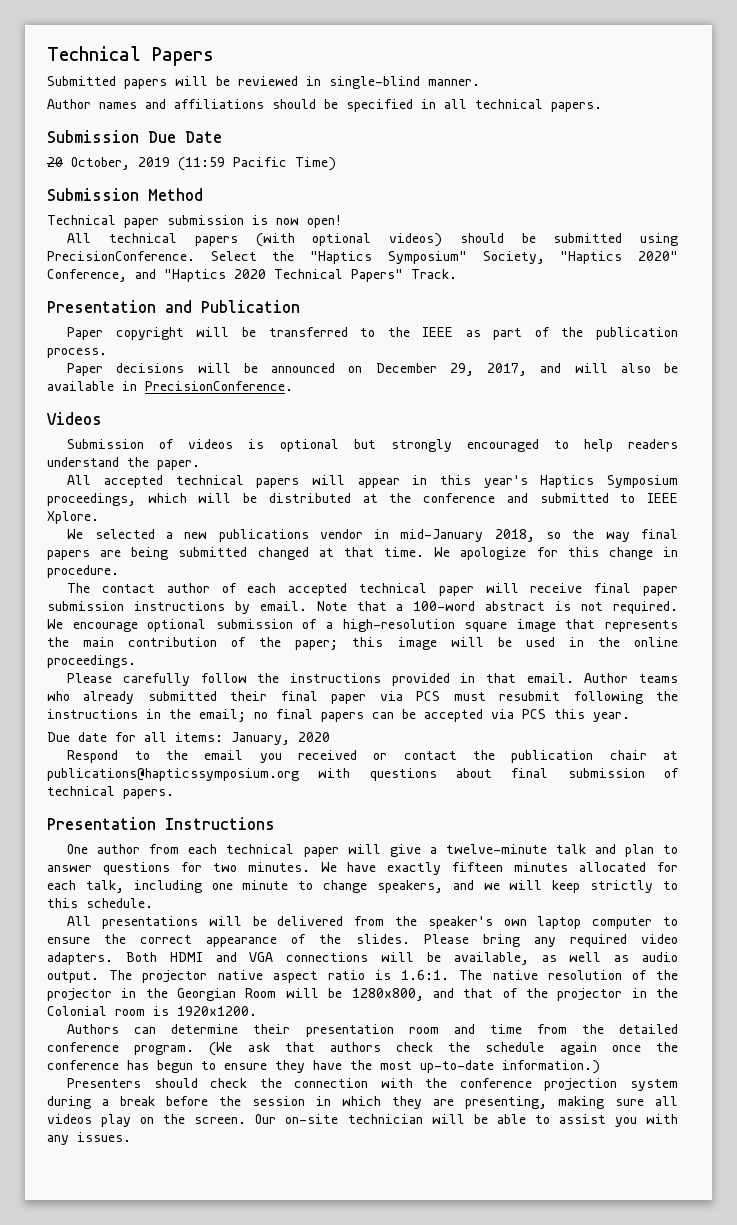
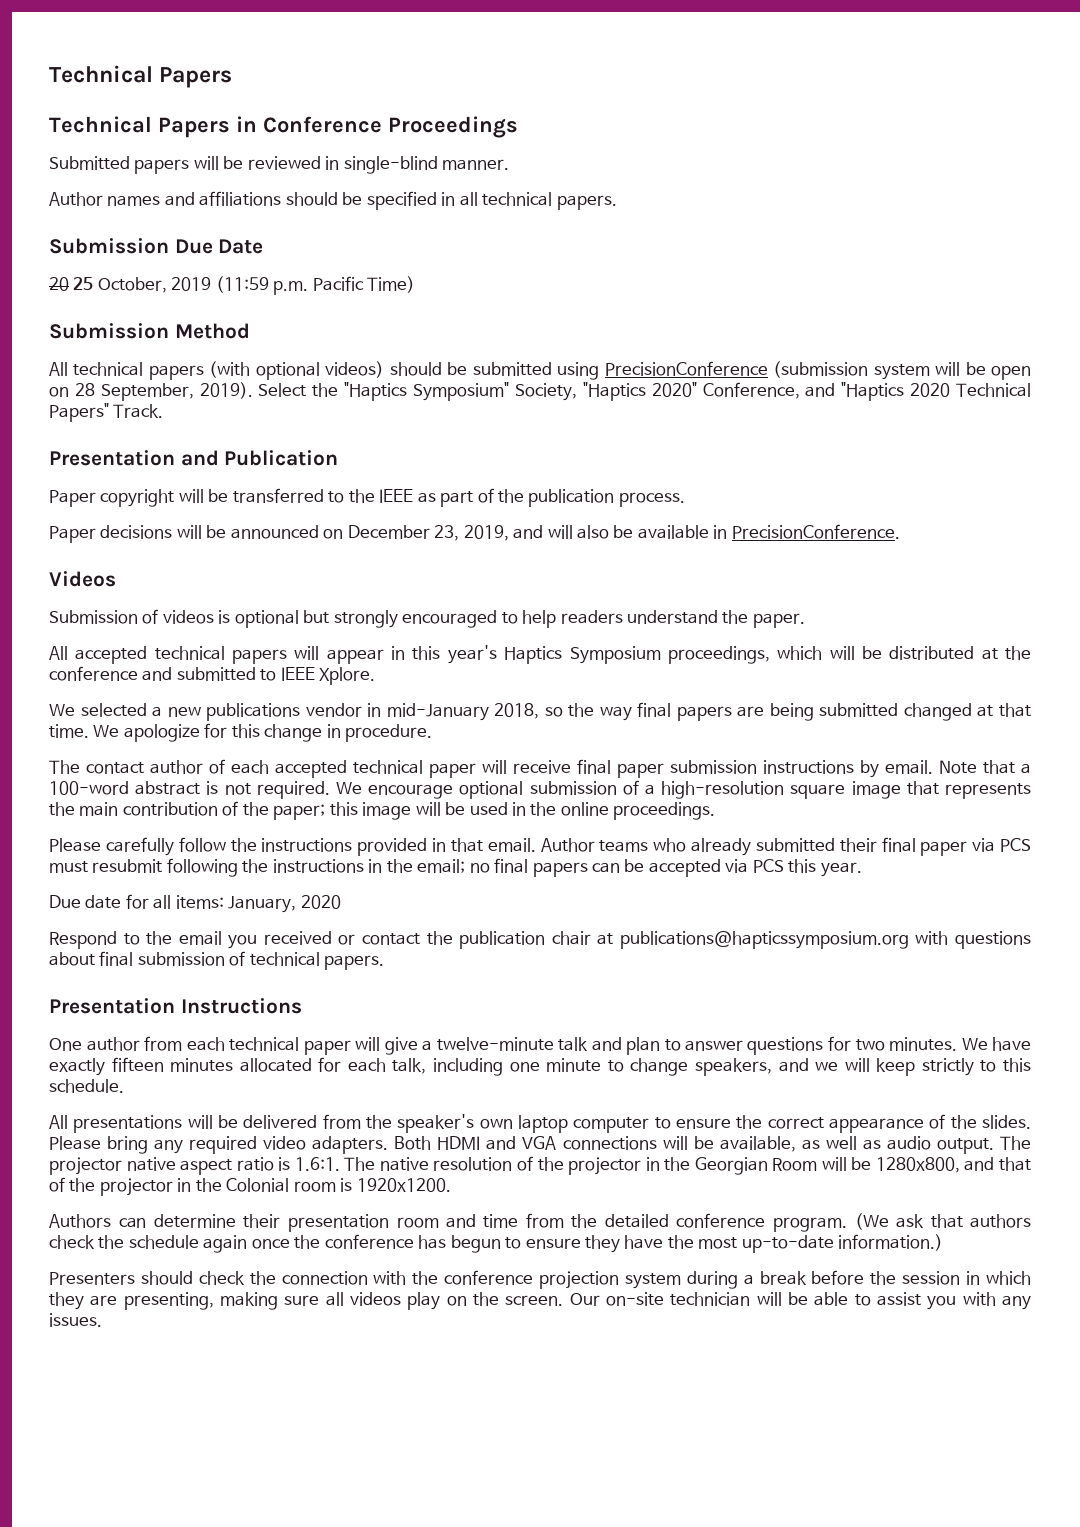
[47,46,214,66] Technical Papers -> [49,65,233,88] [49,116,518,138] Technical Papers // Technical Papers in Conference Proceedings
(63, 162) none -> [73,277,94,290] 25
(225, 164) none -> [273,281,309,295] p.m.
[47,215,342,228] // Technical paper submission is now open! -> (250, 331) none
[47,251,195,261] PrecisionConference. -> [604,361,1031,380] [49,382,253,401] PrecisionConference (submission system will be open on 28 September, 2019).
[449,363,528,376] 29, 2017, -> [434,525,509,541] 23, 2019,

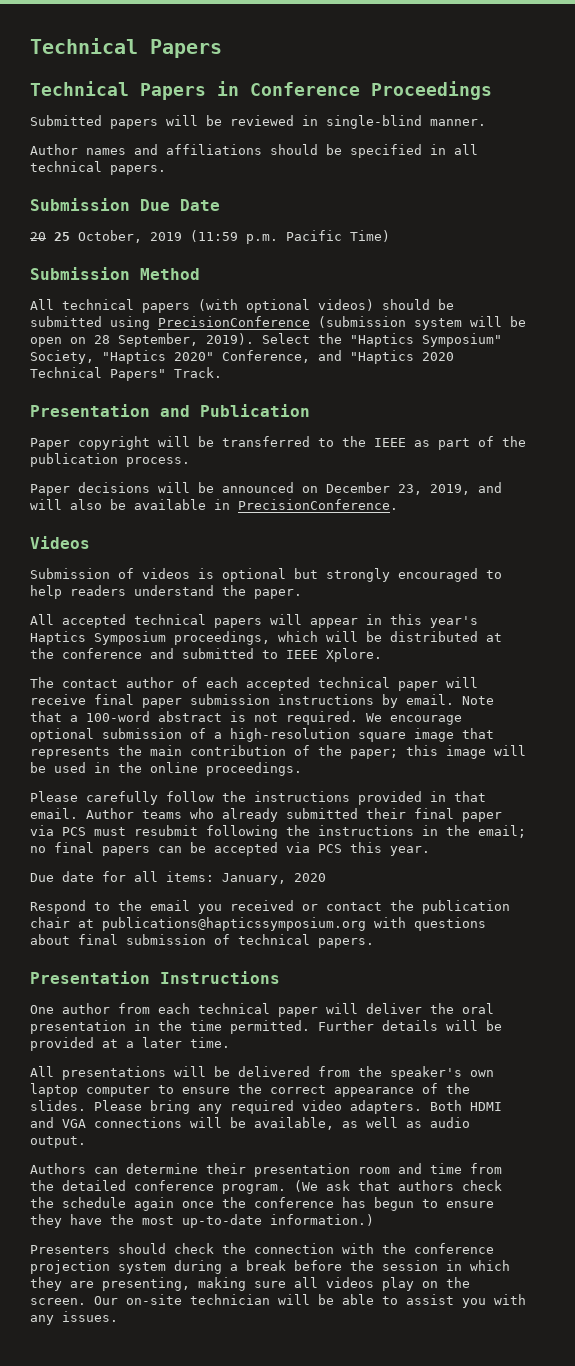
[49,702,1032,721] [49,723,433,742] // We selected a new publications vendor in mid-January 2018, so the way final papers are being submitted changed at that time. We apologize for this change in procedure. -> (382, 655) none
[384,1036,1032,1055] [49,1057,1031,1076] [49,1079,124,1093] give a twelve-minute talk and plan to answer questions for two minutes. We have exactly fifteen minutes allocated for each talk, including one minute to change speakers, and we will keep strictly to this schedule. -> [366,1003,494,1014] [30,1020,502,1034] [30,1037,230,1051] deliver the oral presentation in the time permitted. Further details will be provided at a later time.
[1000,1136,1031,1150] [49,1156,1032,1175] [49,1177,451,1196] The projector native aspect ratio is 1.6:1. The native resolution of the projector in the Georgian Room will be 1280x800, and that of the projector in the Colonial room is 1920x1200. -> (86, 1142) none

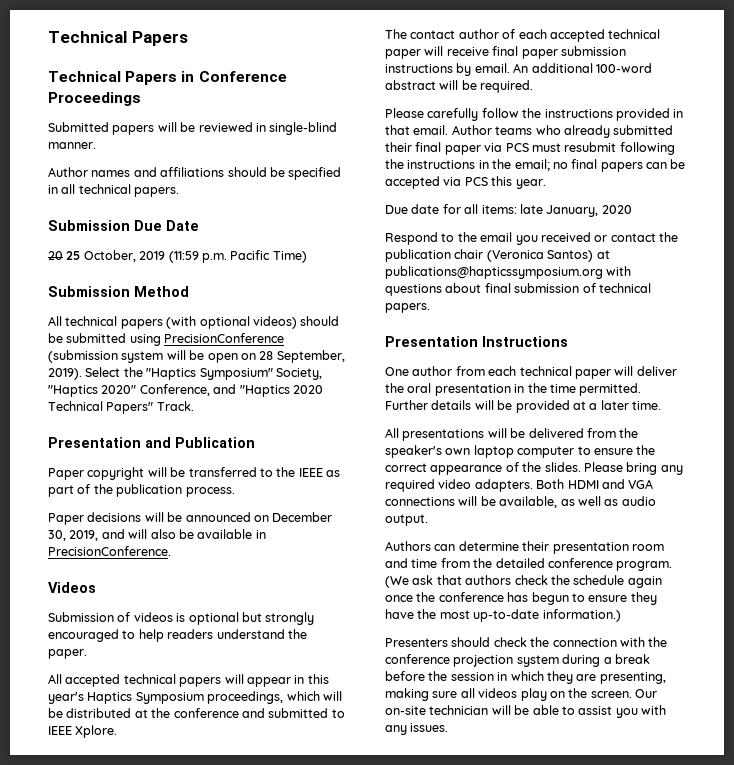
[398,484,422,495] 23, -> [48,530,66,541] 30,
[462,696,494,705] [30,711,462,725] [30,728,494,742] [30,745,526,759] [30,762,302,776] Note that a 100-word abstract is not required. We encourage optional submission of a high-resolution square image that represents the main contribution of the paper; this image will be used in the online proceedings. -> [513,63,652,73] [385,80,534,93] An additional 100-word abstract will be required.
(214, 876) none -> [519,204,543,214] late
(70, 922) none -> [486,250,594,262] (Veronica Santos)

